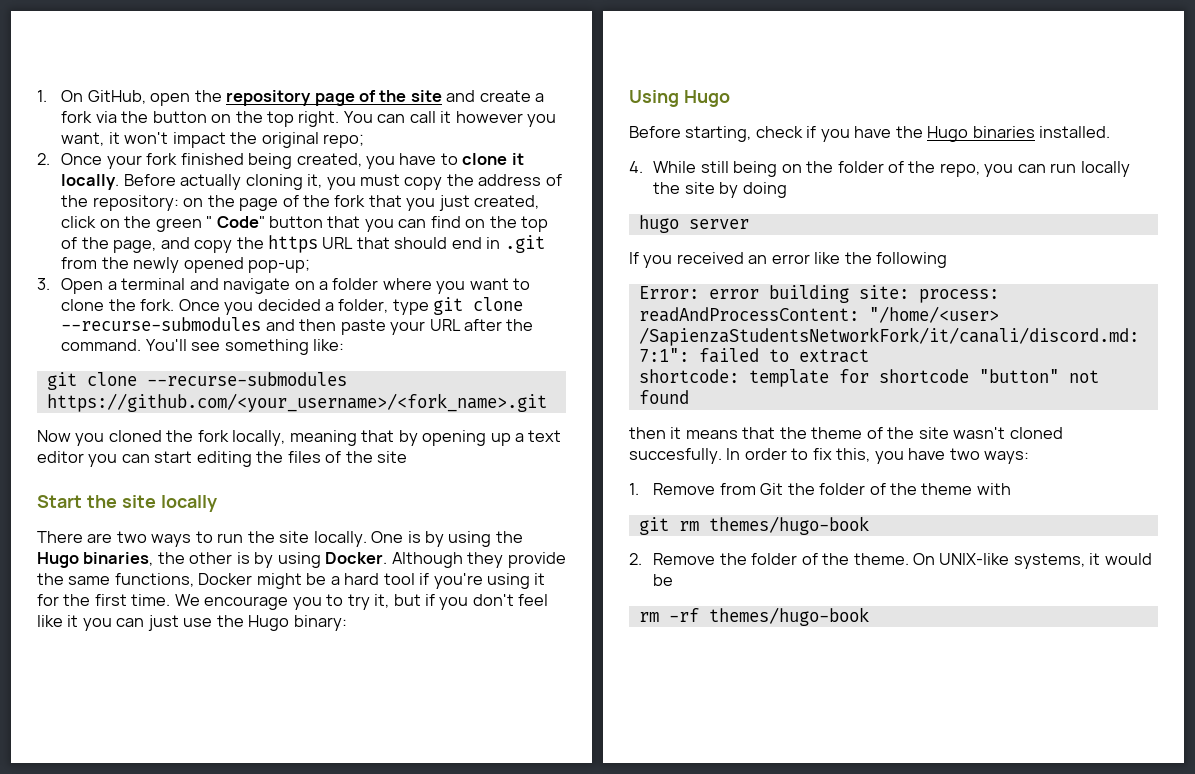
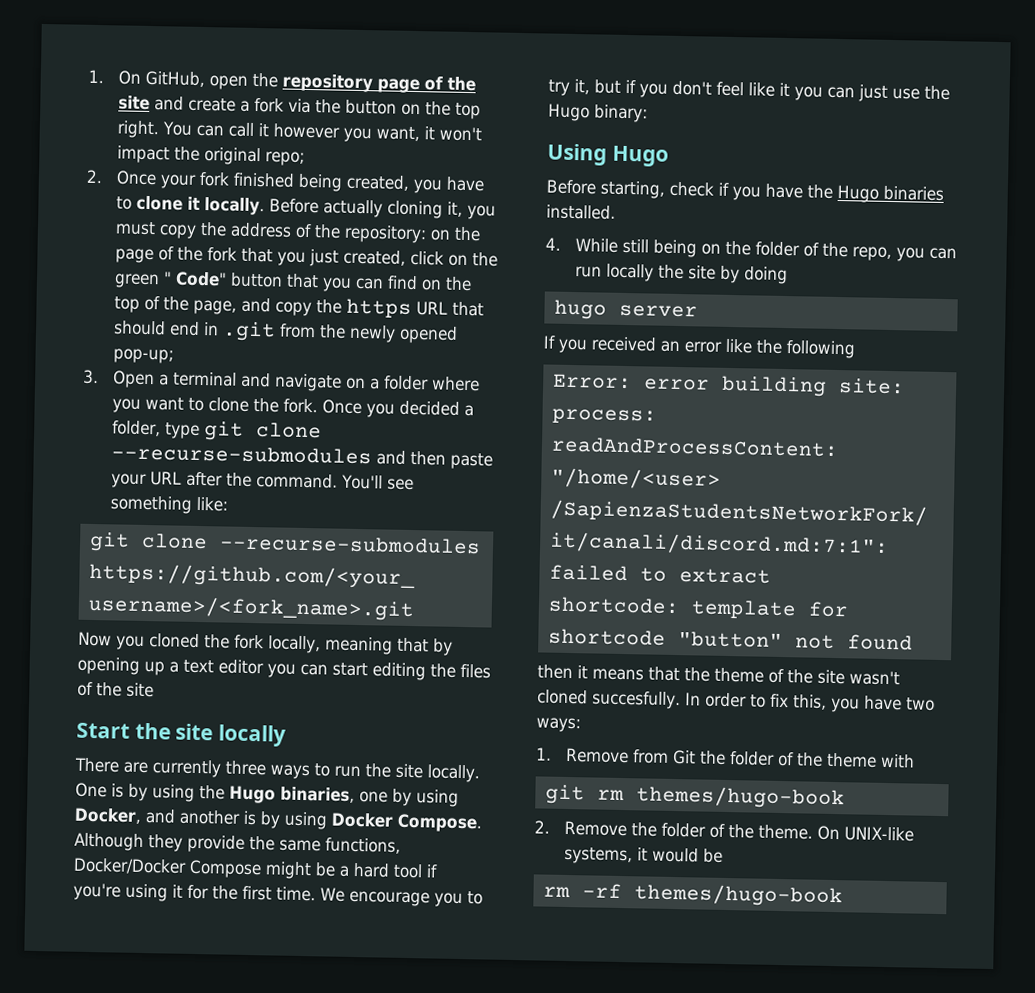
[116,531,147,543] two -> [152,759,266,778] currently three
[157,552,388,568] the other is by using Docker. -> [359,788,459,807] [74,807,482,833] one by using Docker, and another is by using Docker Compose.
[198,573,253,585] Docker -> [73,857,262,879] Docker/Docker Compose

